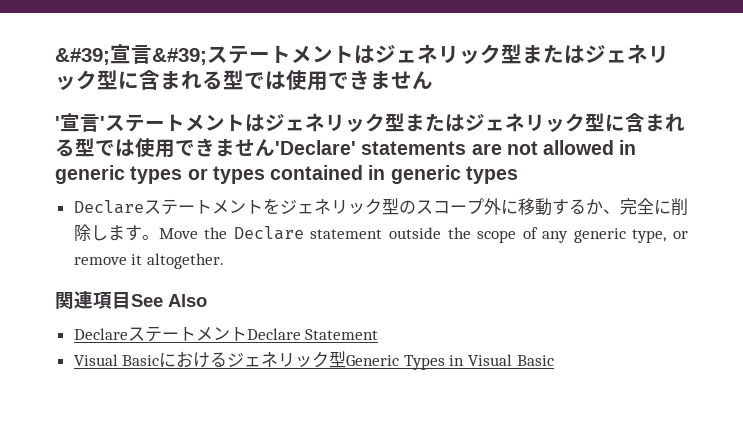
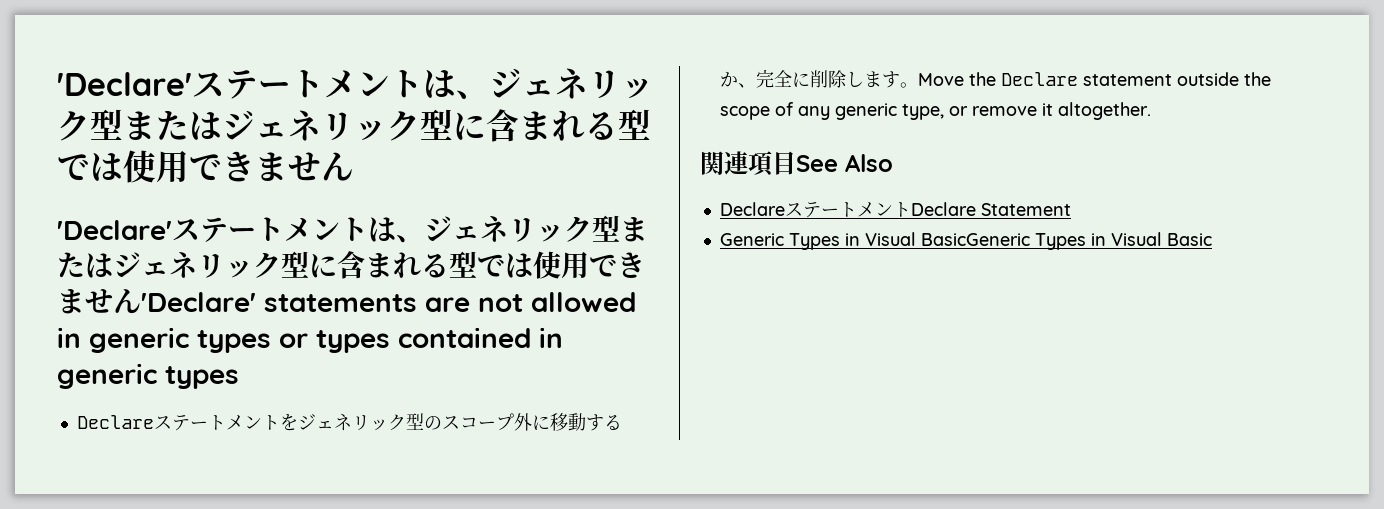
[55,44,375,65] &#39;宣言&#39;ステートメントは -> [57,70,489,99] 'Declare'ステートメントは、
[55,113,265,132] '宣言'ステートメントは -> [57,217,424,243] 'Declare'ステートメントは、
[73,351,400,368] Visual Basicにおけるジェネリック型Generic -> [719,232,1030,250] Generic Types in Visual BasicGeneric

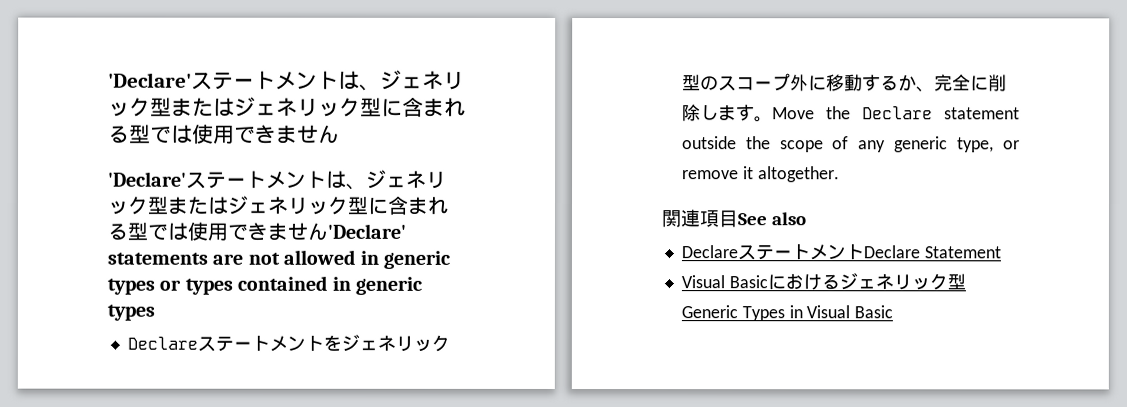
[845,154,893,172] Also -> [771,212,807,226] also
[719,232,1030,250] Generic Types in Visual BasicGeneric -> [680,273,966,291] [680,305,738,319] Visual Basicにおけるジェネリック型Generic

